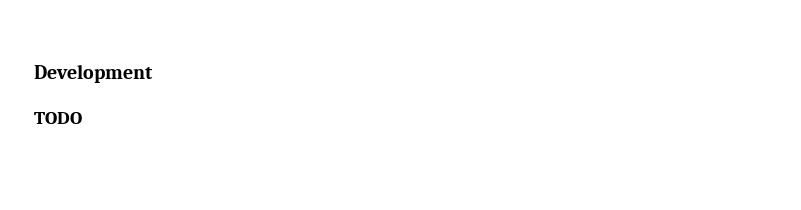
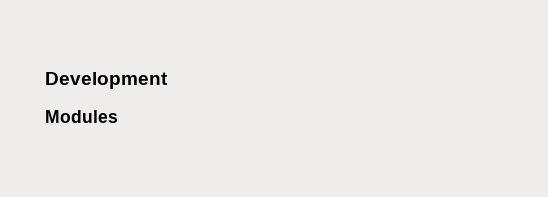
[34,112,82,124] TODO -> [45,110,118,123] Modules

